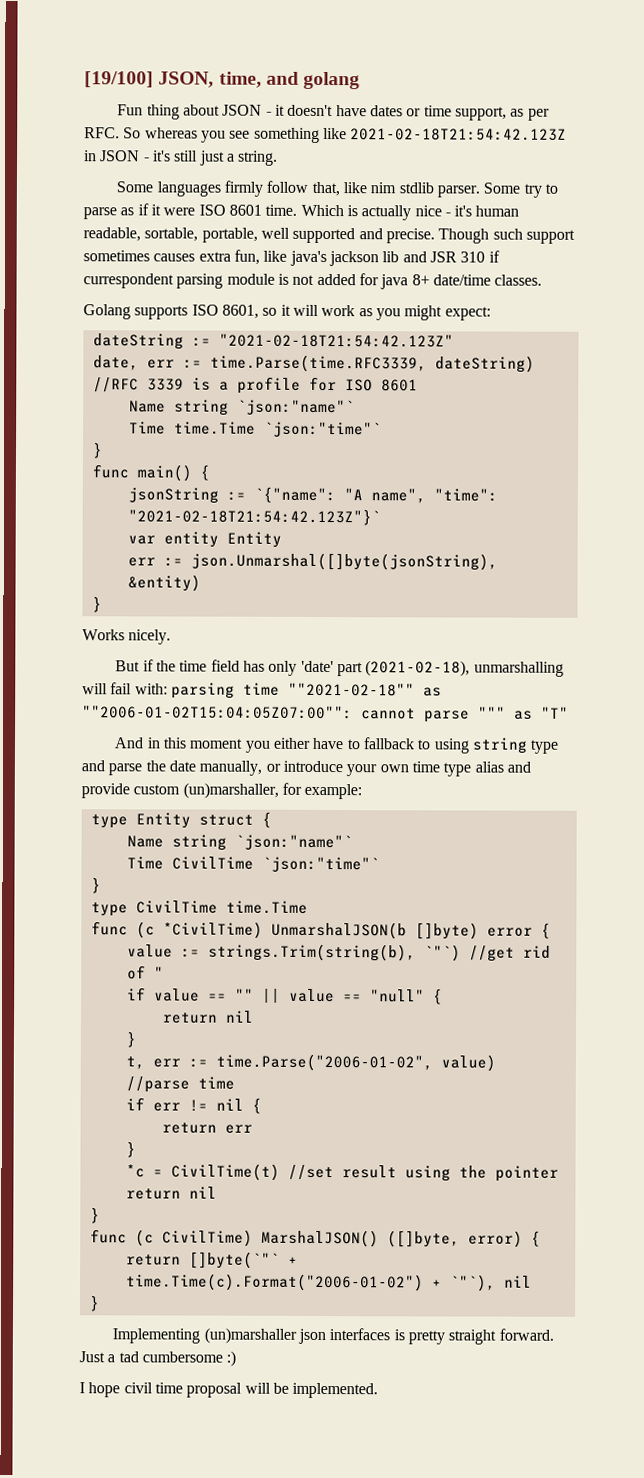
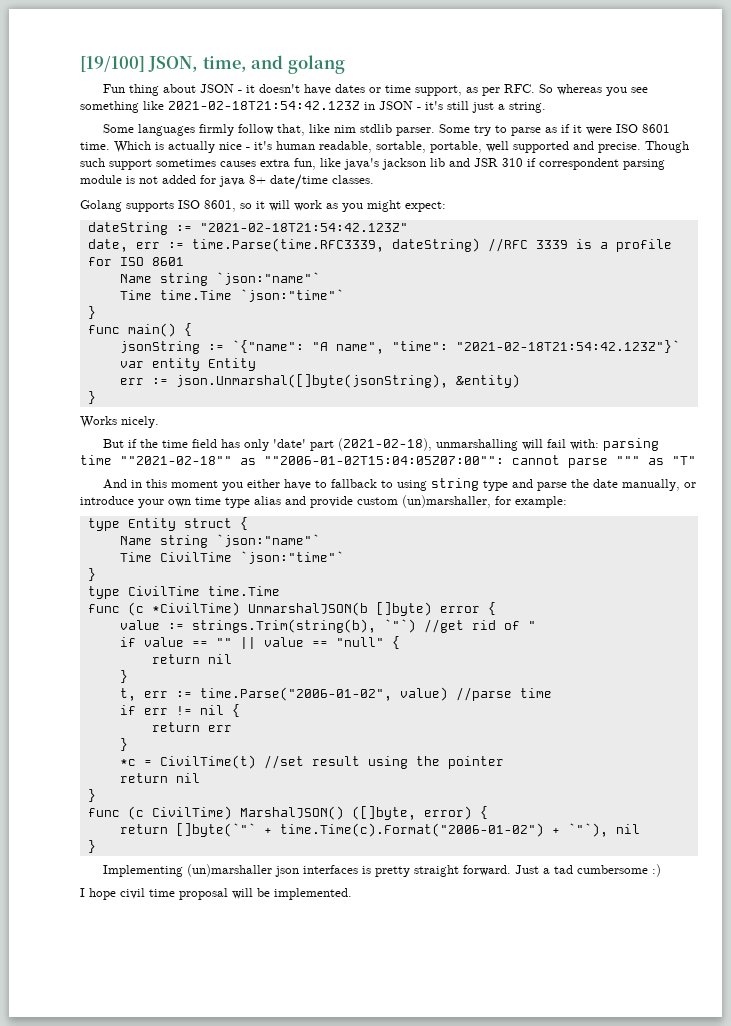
[83,273,174,289] currespondent -> [539,158,619,170] correspondent

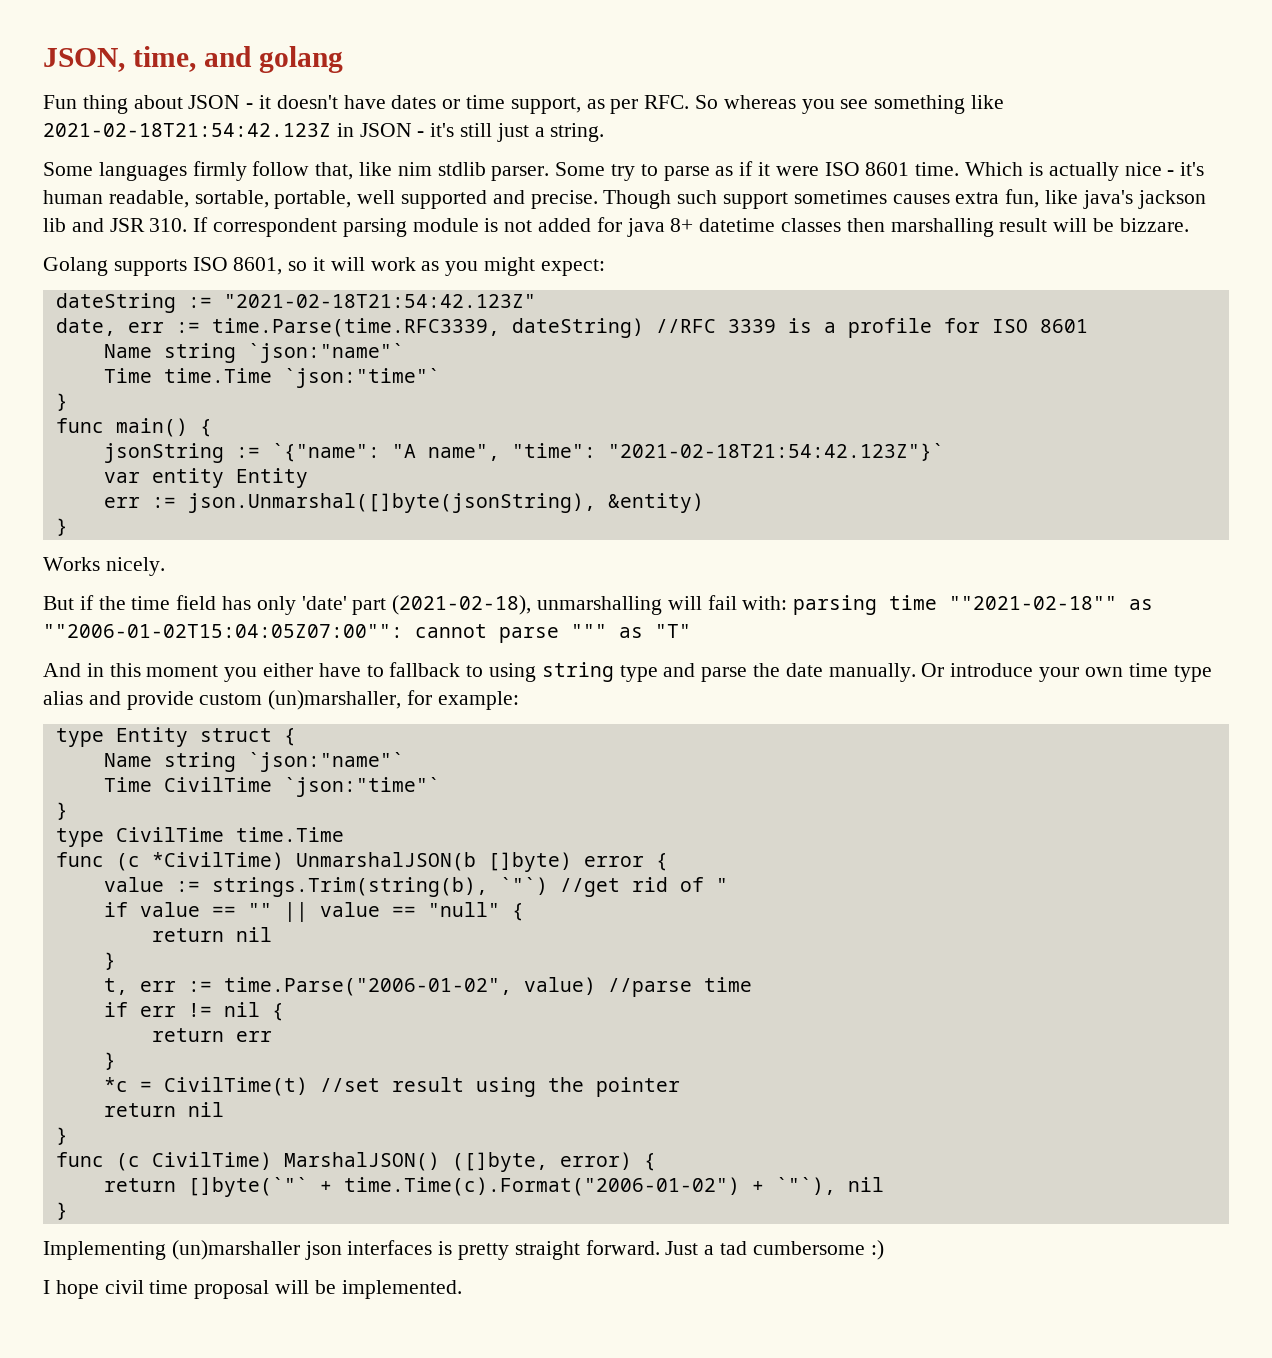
[80,55,145,72] [19/100] -> (43, 60) none
[502,158,536,167] 310 if -> [149,217,209,232] 310. If
[270,174,374,190] date/time classes. -> [699,218,1189,237] datetime classes then marshalling result will be bizzare.
[622,479,697,491] manually, or -> [828,663,945,682] manually. Or

